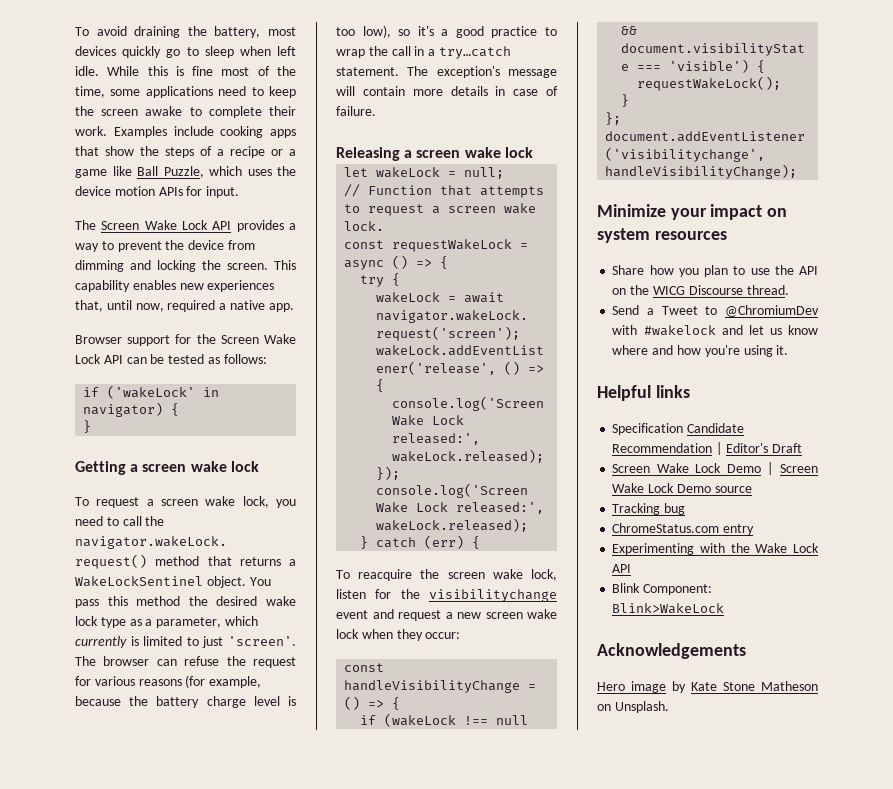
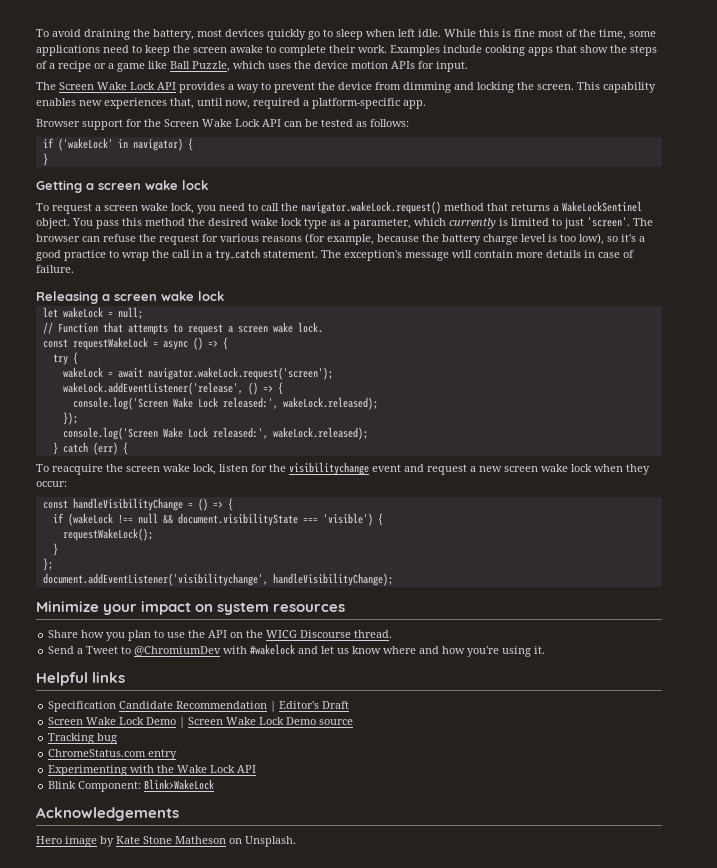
[229,300,265,310] native -> [312,98,400,109] platform-specific

